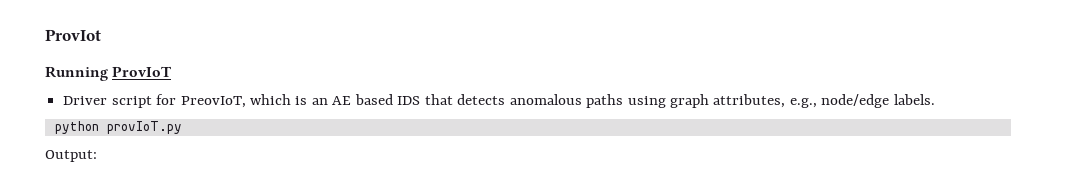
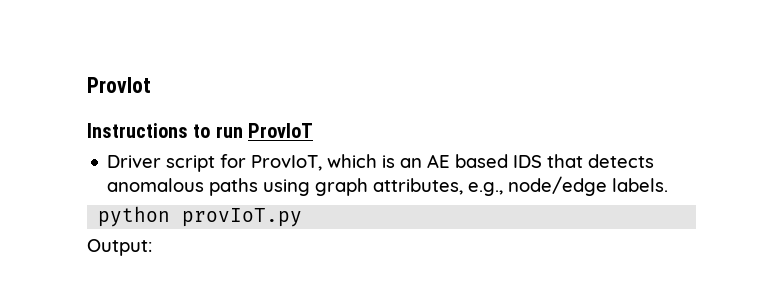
[45,66,108,81] Running -> [87,123,243,138] Instructions to run
[180,96,246,108] PreovIoT, -> [251,155,323,171] ProvIoT,

